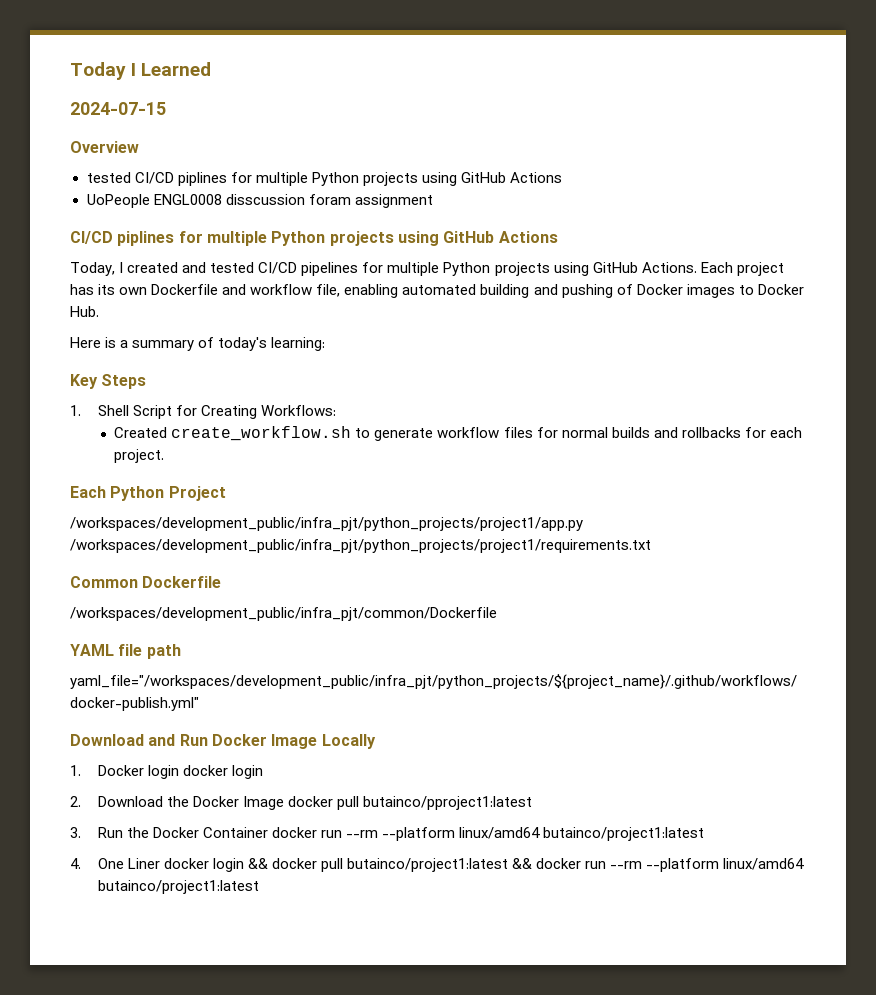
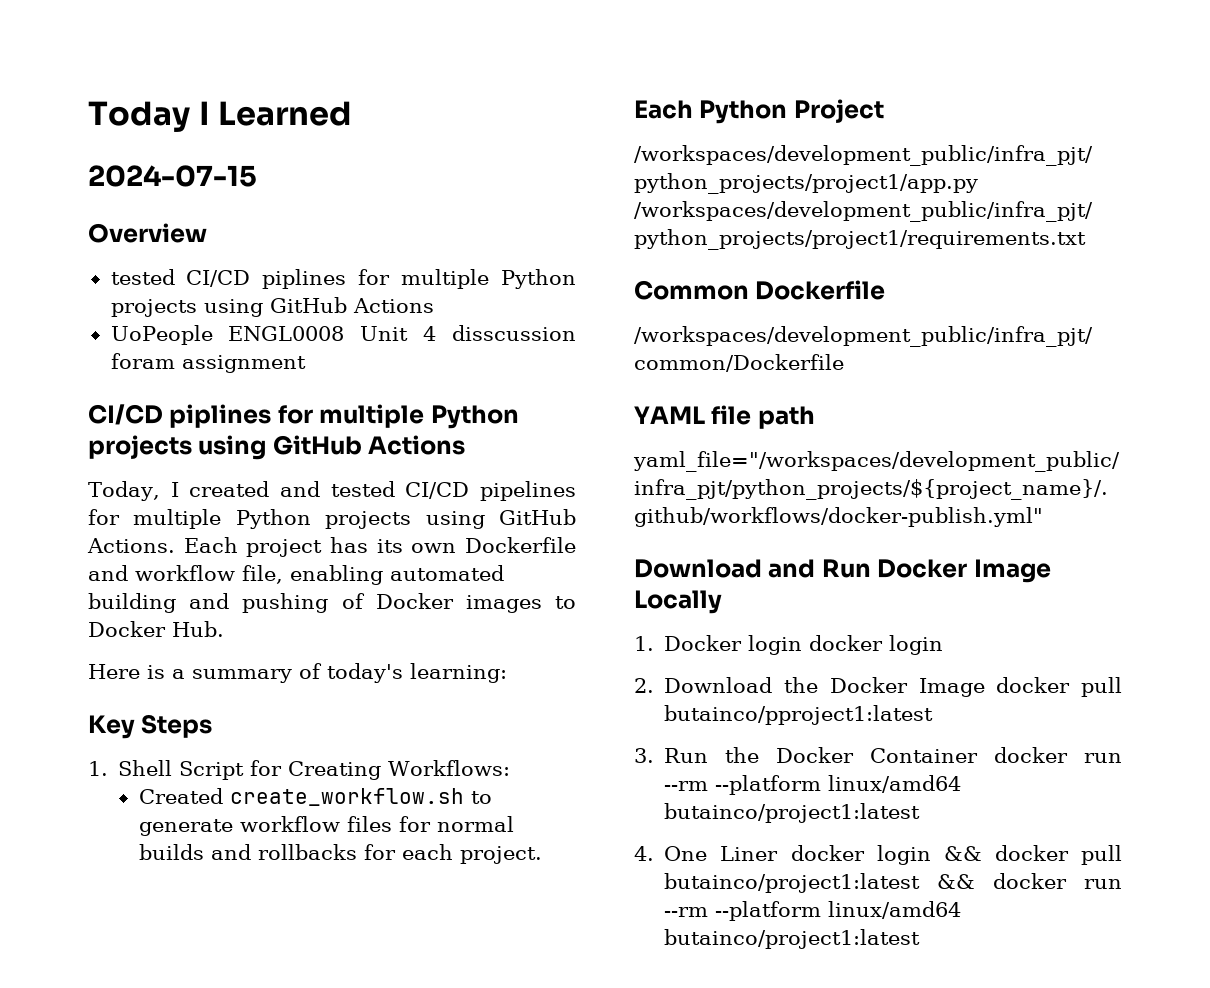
(222, 199) none -> [360,326,437,341] Unit 4

